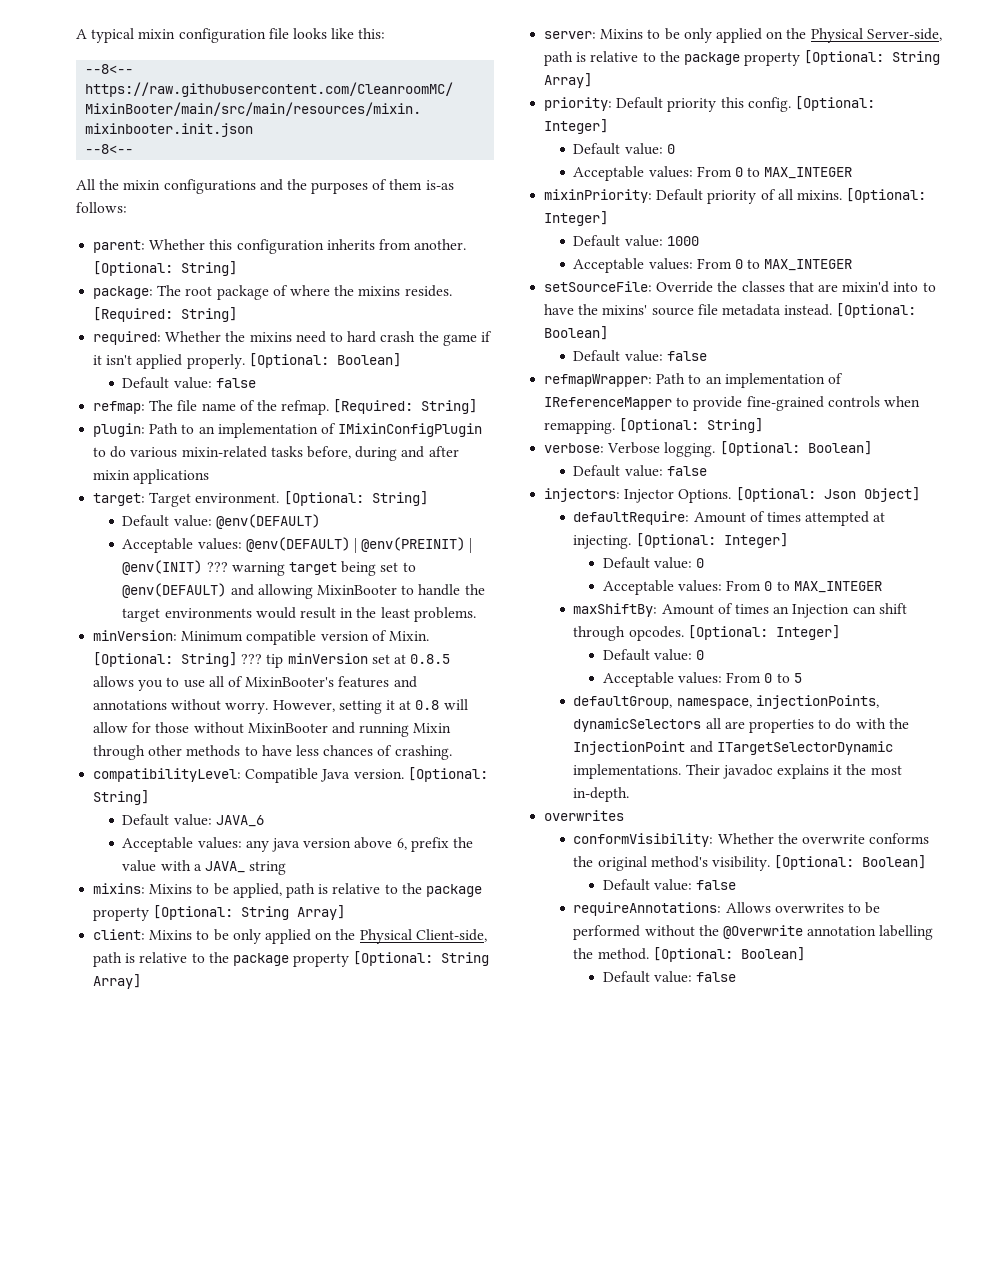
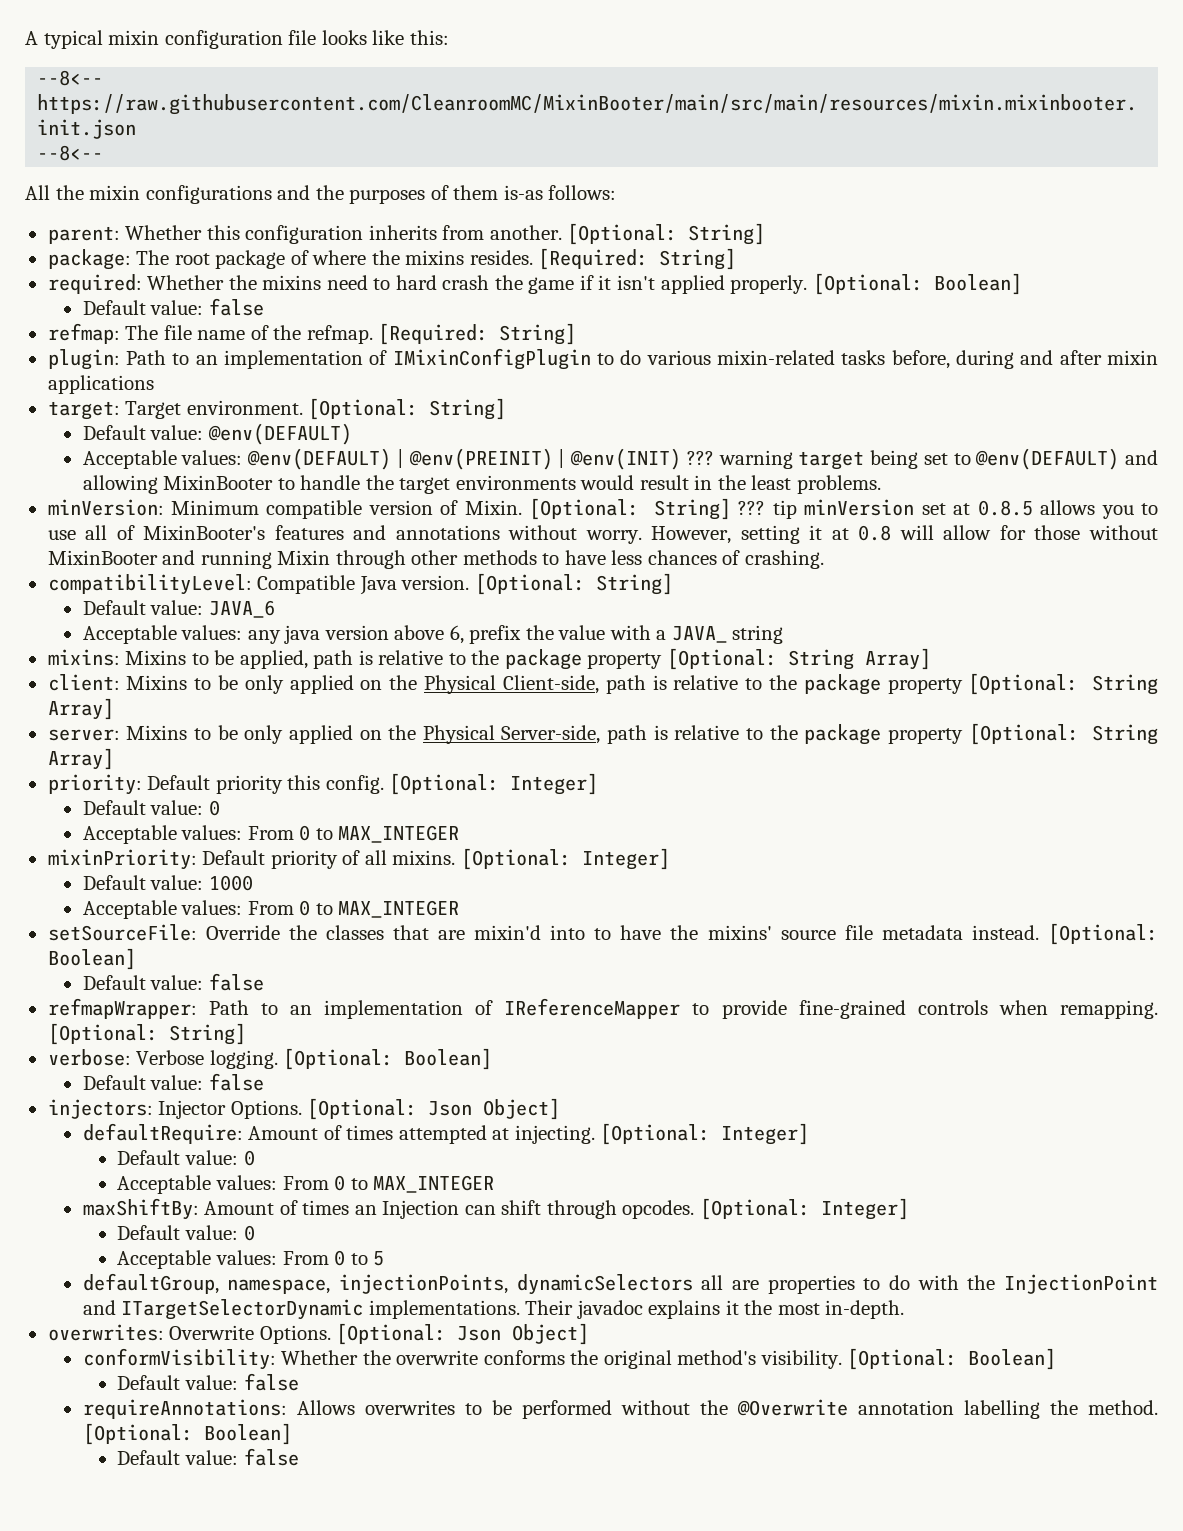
[544,810,625,821] overwrites -> [47,1323,590,1345] overwrites: Overwrite Options. [Optional: Json Object]

